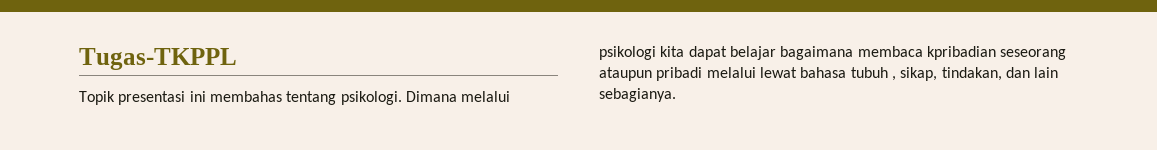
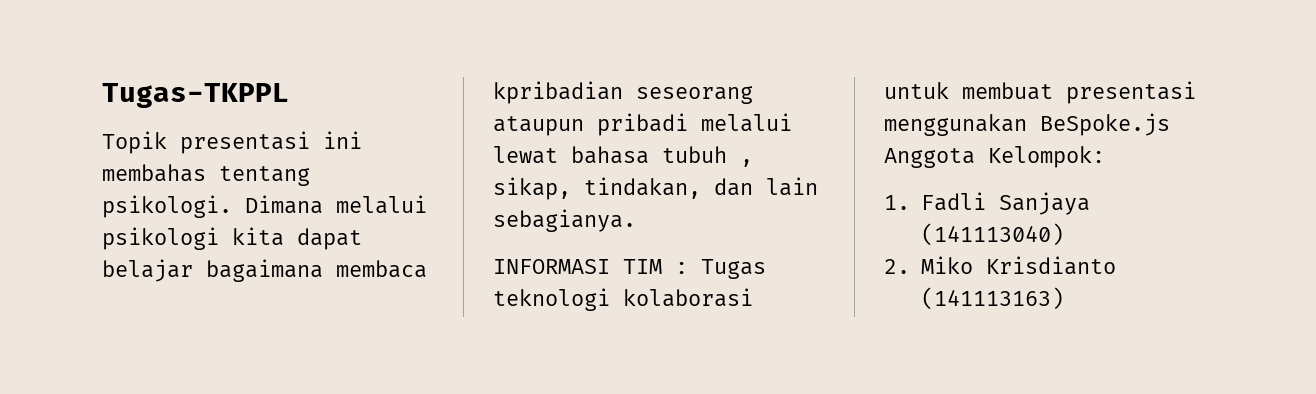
(676, 95) none -> [493,259,766,279] [493,288,753,311] [884,81,1196,104] [884,113,1170,136] [884,146,1105,168] [884,192,1090,215] [920,223,1064,246] [884,256,1116,275] [920,287,1064,310] // INFORMASI TIM : Tugas teknologi kolaborasi untuk membuat presentasi menggunakan BeSpoke.js Anggota Kelompok: // 1. Fadli Sanjaya (141113040) // 2. Miko Krisdianto (141113163)

